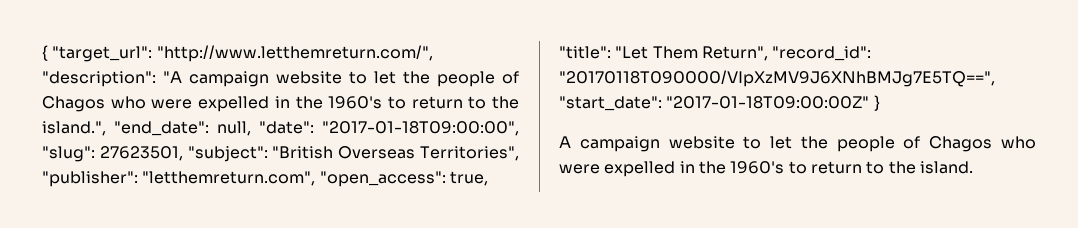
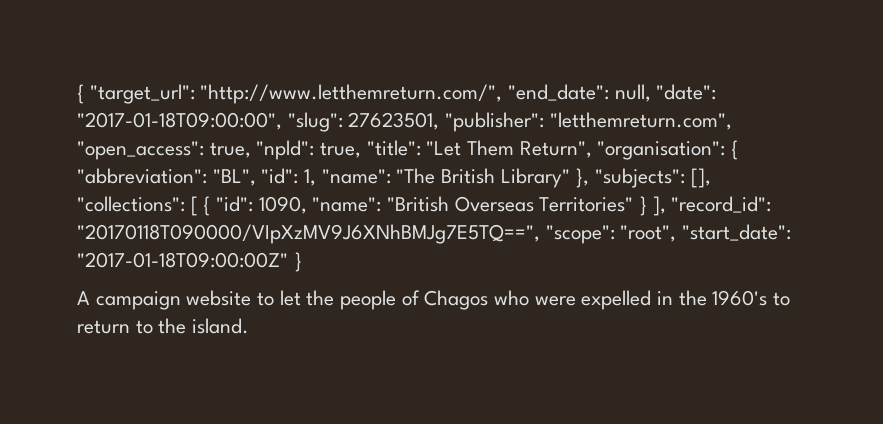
[42,71,519,87] [42,96,519,112] [42,121,106,136] "description": "A campaign website to let the people of Chagos who were expelled in the 1960's to return to the island.", -> (503, 94) none
[187,146,519,162] "subject": "British Overseas Territories", -> (440, 121) none
(488, 178) none -> [256,140,362,160] "npld": true,
[772,46,872,61] [559,70,995,87] "record_id": "20170118T090000/VIpXzMV9J6XNhBMJg7E5TQ==", -> [597,140,739,160] [77,168,711,188] [77,196,772,216] [77,224,677,244] "organisation": { "abbreviation": "BL", "id": 1, "name": "The British Library" }, "subjects": [], "collections": [ { "id": 1090, "name": "British Overseas Territories" } ], "record_id": "20170118T090000/VIpXzMV9J6XNhBMJg7E5TQ==", "scope": "root",

